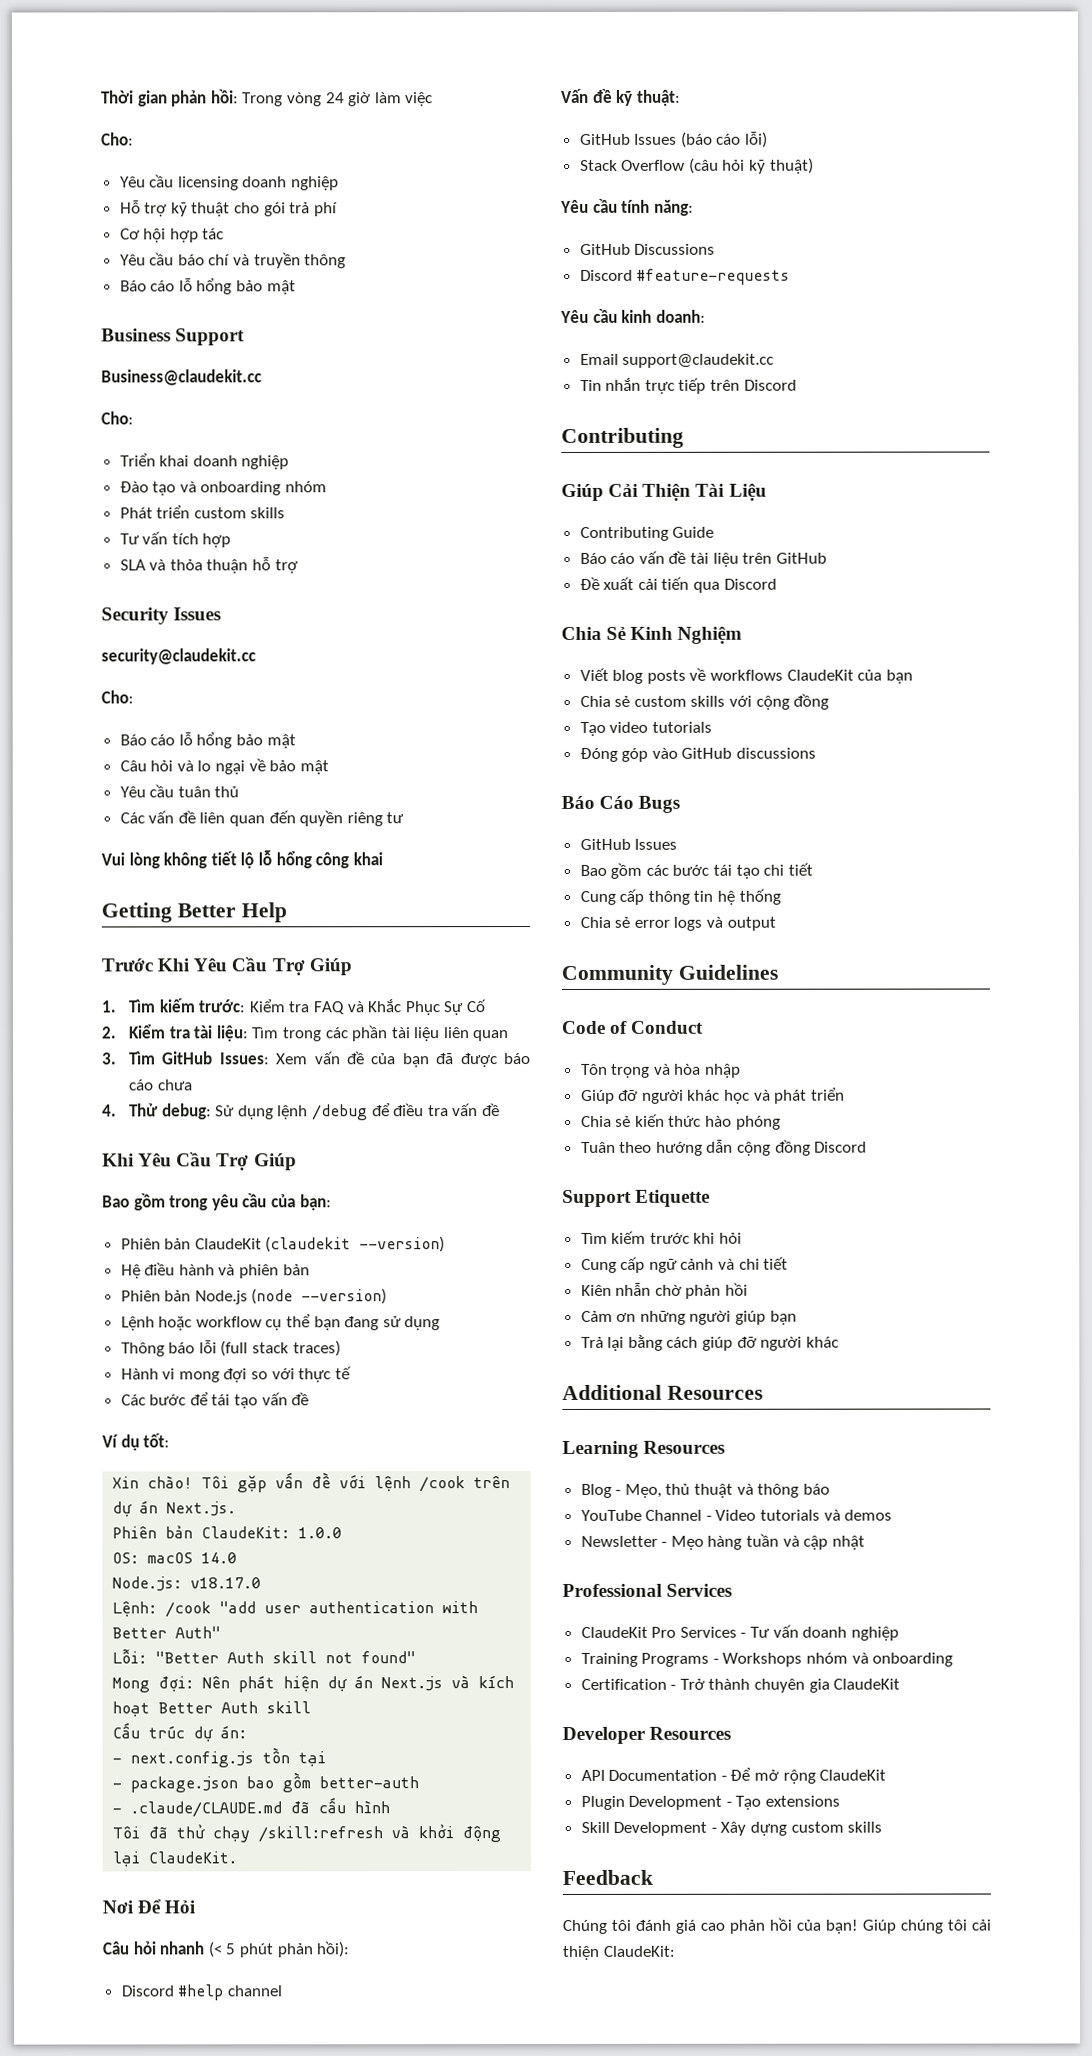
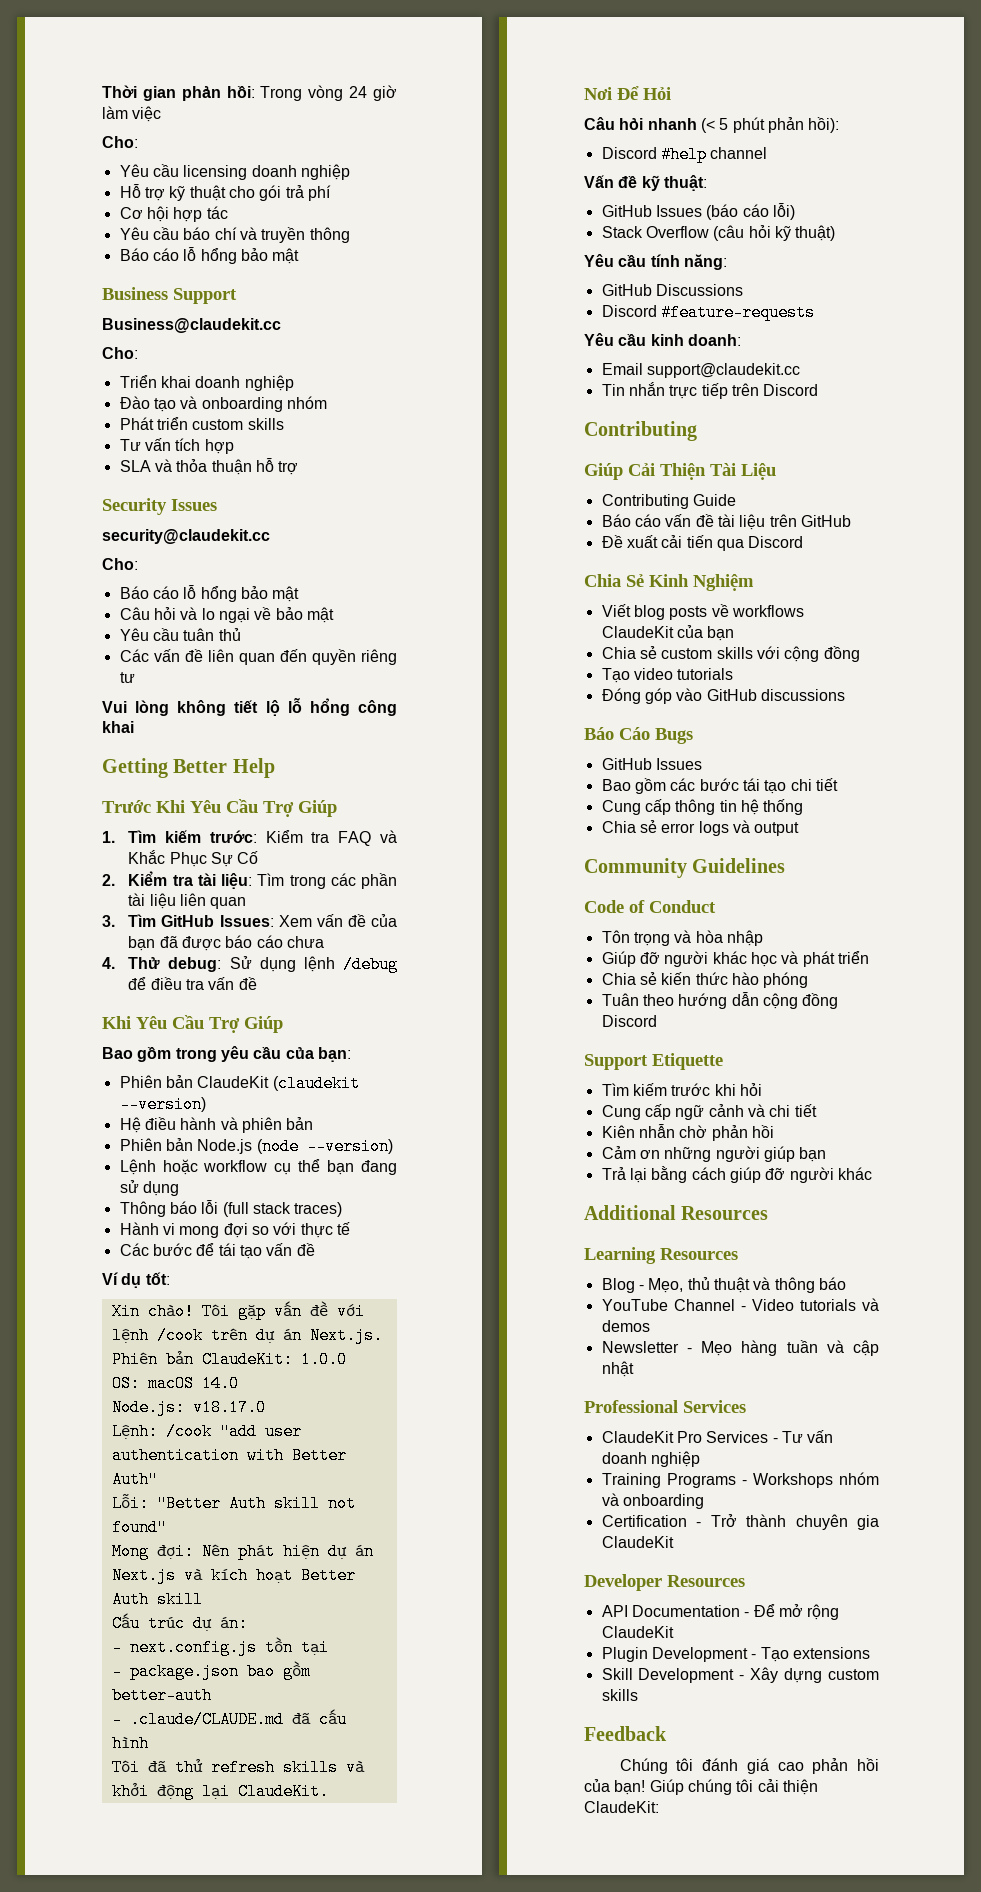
[212,1826,384,1843] chạy /skill:refresh -> [210,1759,338,1776] refresh skills

